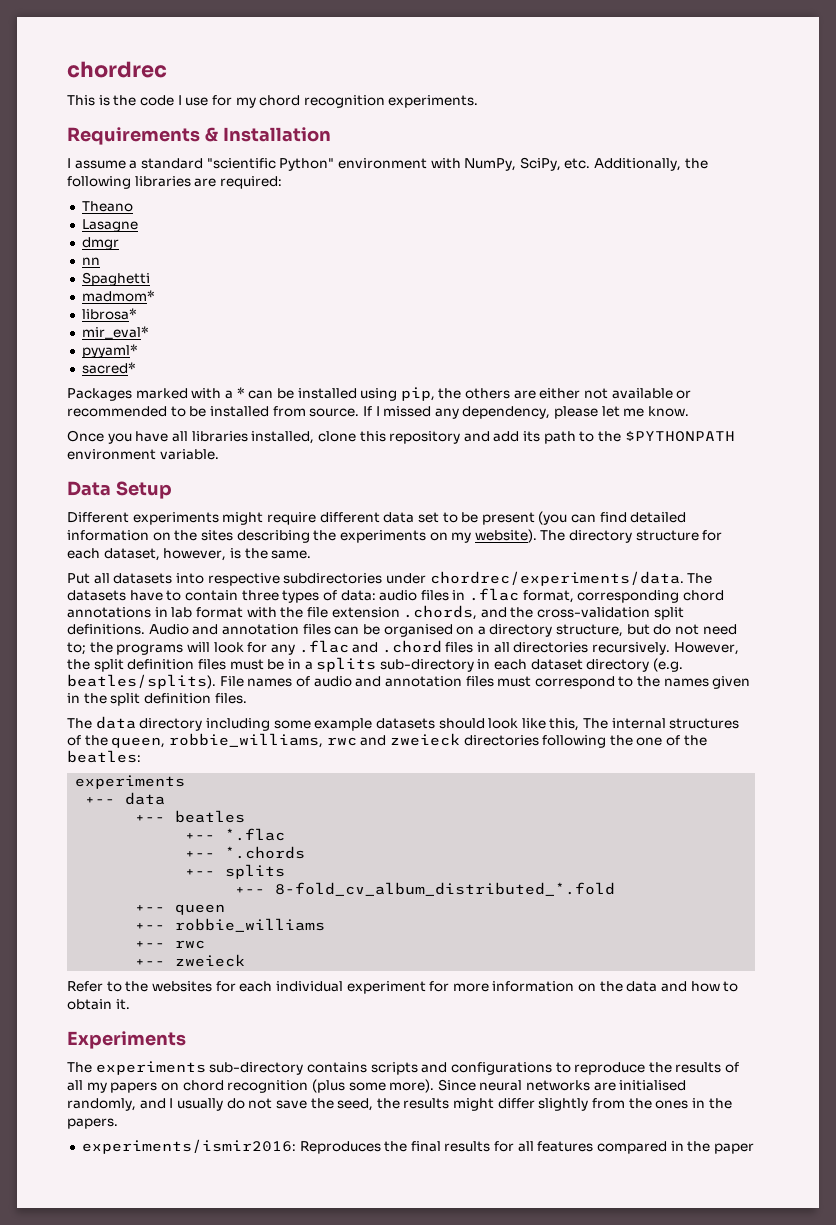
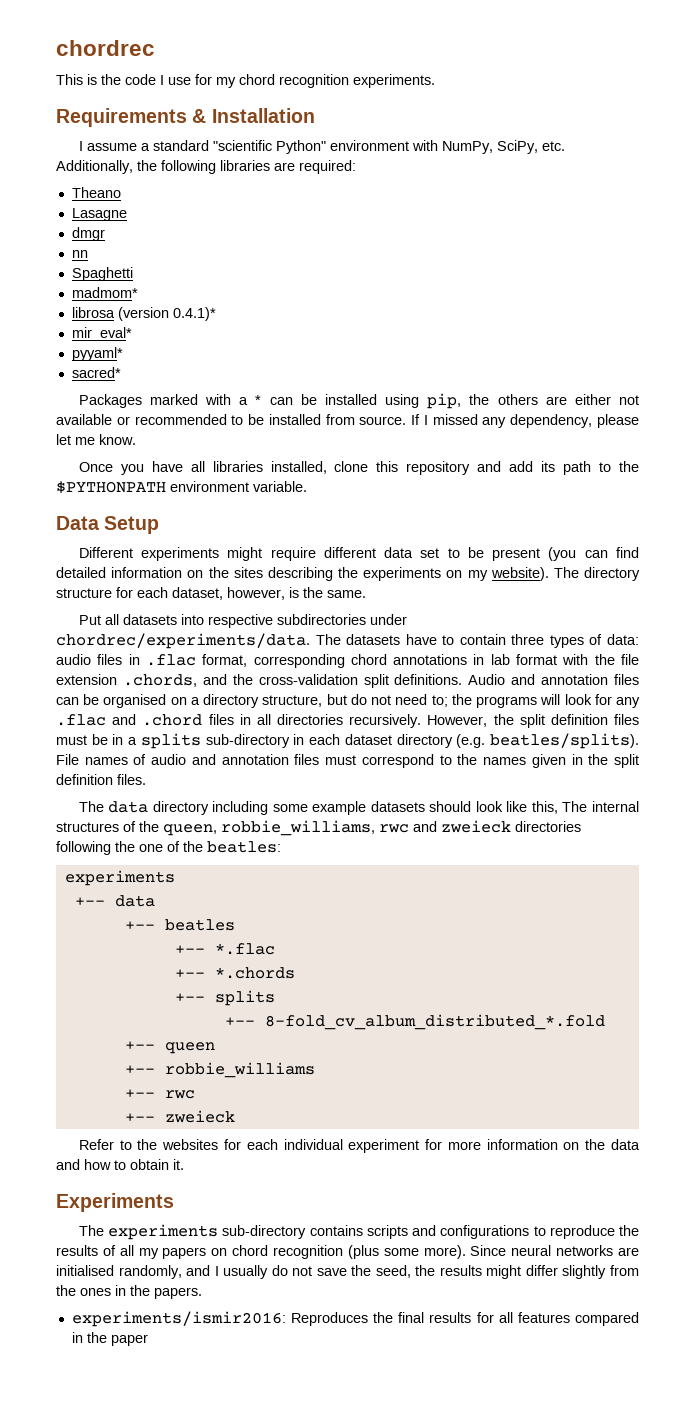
[81,308,137,320] librosa* -> [71,307,216,321] librosa (version 0.4.1)*

